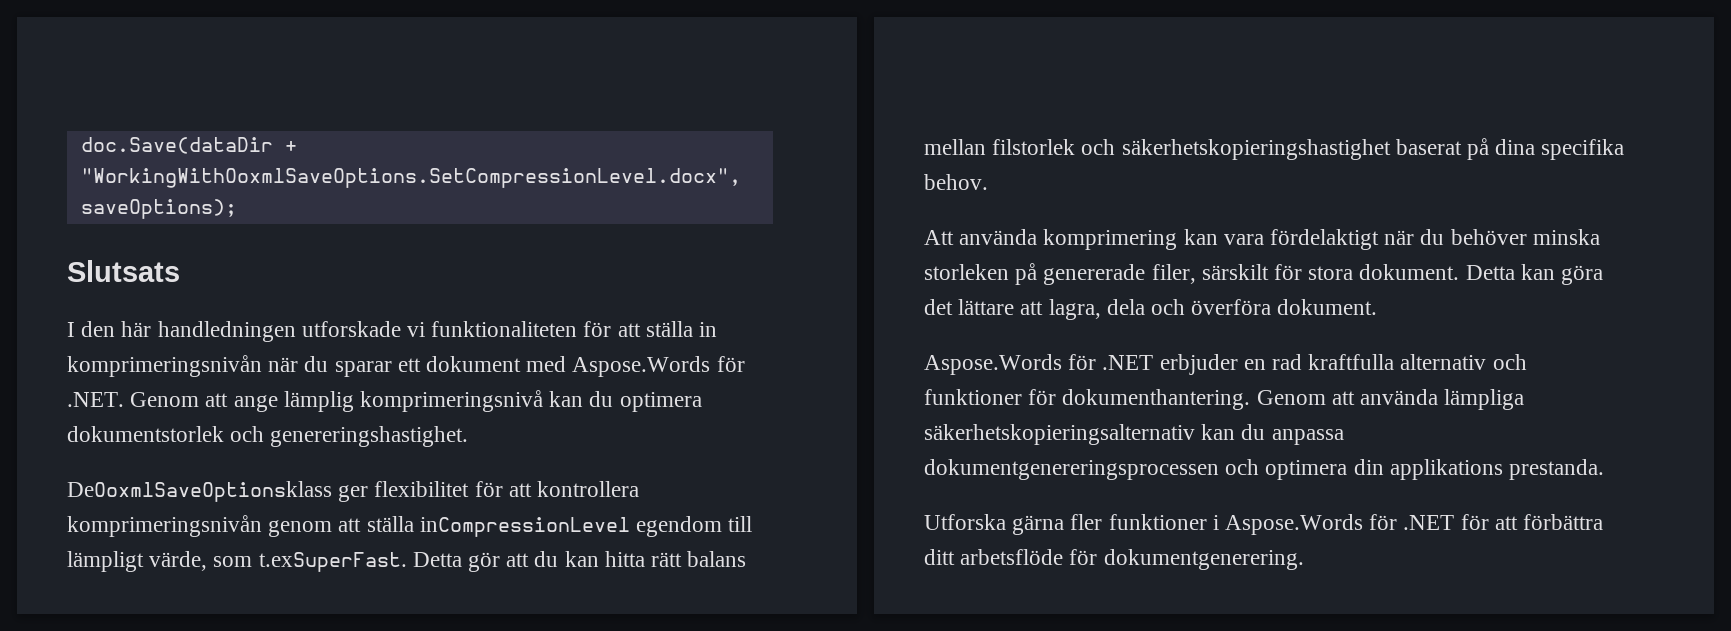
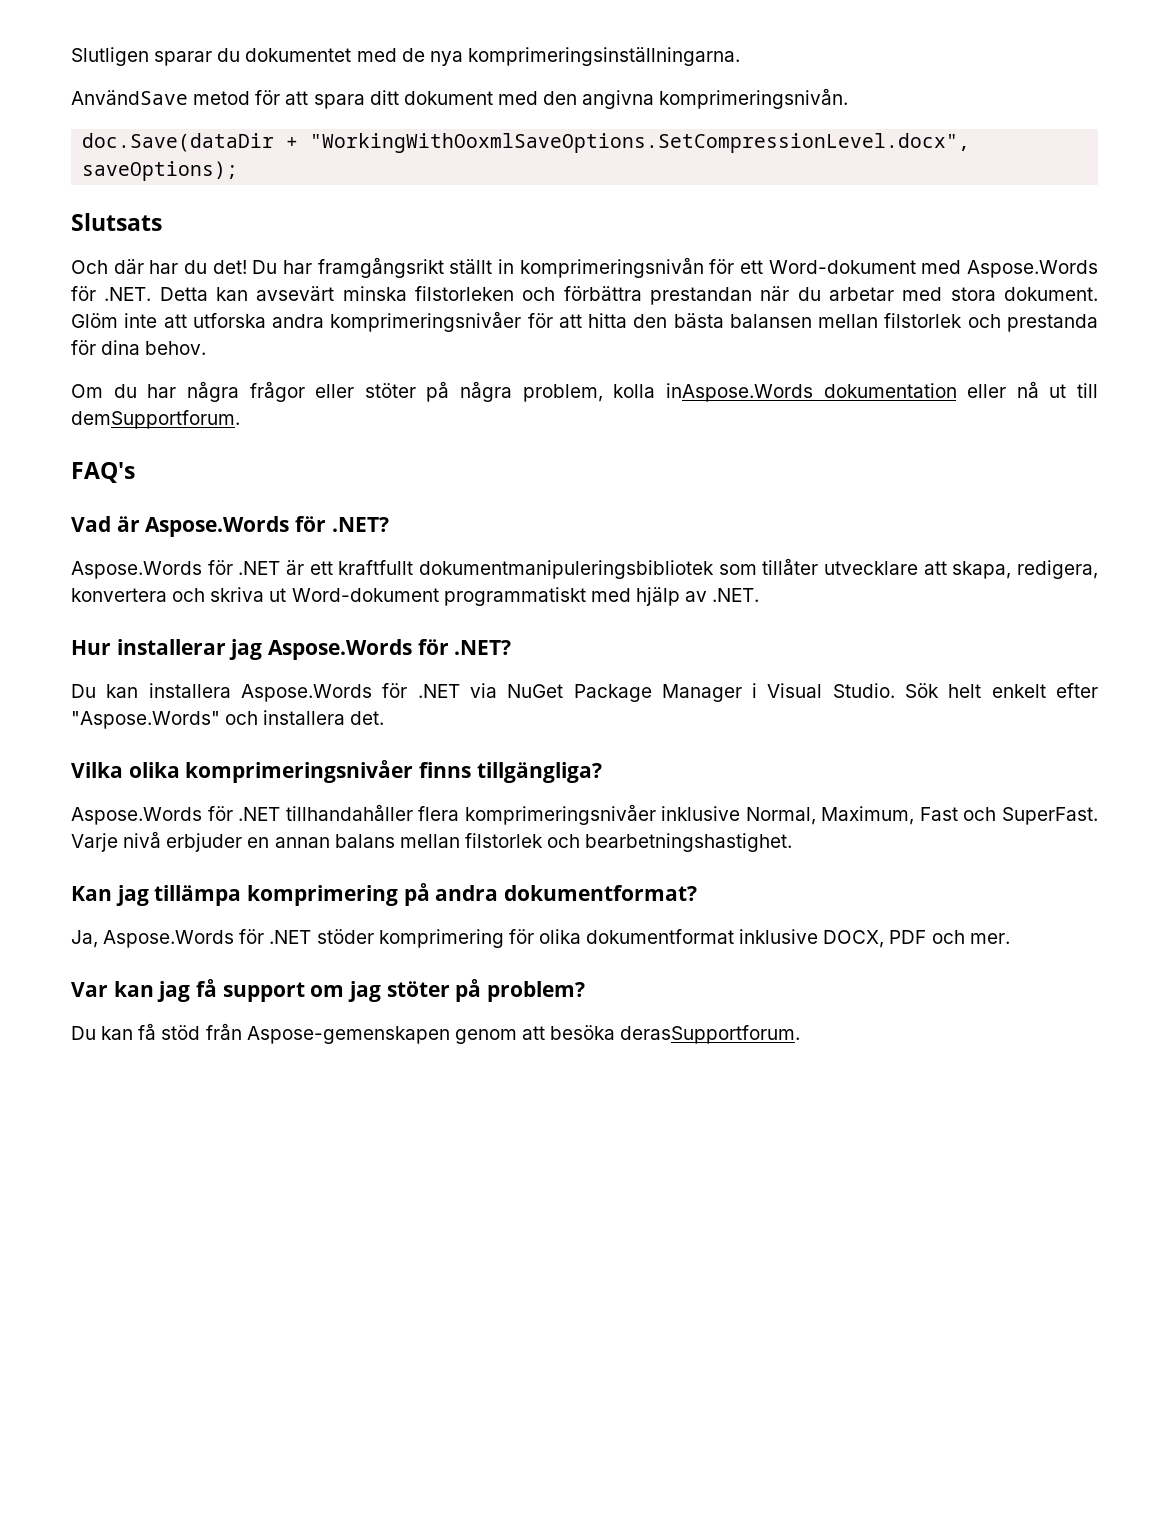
(80, 145) none -> [71,47,740,66] [71,88,849,109] Slutligen sparar du dokumentet med de nya komprimeringsinställningarna. // AnvändSave metod för att spara ditt dokument med den angivna komprimeringsnivån. //
[67,321,718,342] [67,355,745,377] [67,390,702,412] [67,426,469,447] [67,481,640,502] [67,515,753,537] [67,551,747,572] [924,138,1625,160] [924,174,988,190] [924,229,1600,250] [924,263,1604,285] [924,299,1378,320] [924,354,1527,375] [924,389,1525,410] [924,424,1344,445] [924,459,1605,480] [924,514,1604,535] [924,549,1304,570] I den här handledningen utforskade vi funktionaliteten för att ställa in komprimeringsnivån när du sparar ett dokument med Aspose.Words för .NET. Genom att ange lämplig komprimeringsnivå kan du optimera dokumentstorlek och genereringshastighet. // DeOoxmlSaveOptionsklass ger flexibilitet för att kontrollera komprimeringsnivån genom att ställa inCompressionLevel egendom till lämpligt värde, som t.exSuperFast. Detta gör att du kan hitta rätt balans mellan filstorlek och säkerhetskopieringshastighet baserat på dina specifika behov. // Att använda komprimering kan vara fördelaktigt när du behöver minska storleken på genererade filer, särskilt för stora dokument. Detta kan göra det lättare att lagra, dela och överföra dokument. // Aspose.Words för .NET erbjuder en rad kraftfulla alternativ och funktioner för dokumenthantering. Genom att använda lämpliga säkerhetskopieringsalternativ kan du anpassa dokumentgenereringsprocessen och optimera din applikations prestanda. // Utforska gärna fler funktioner i Aspose.Words för .NET för att förbättra ditt arbetsflöde för dokumentgenerering. -> [71,257,1098,278] [71,286,1099,305] [71,311,1098,332] [71,340,207,355] [71,381,1098,402] [71,410,240,429] [71,462,135,483] [71,516,389,537] [71,558,1098,579] [71,587,760,606] [71,639,512,660] [71,683,1098,702] [71,710,385,729] [71,760,602,783] [71,804,1098,825] [71,831,793,852] [71,883,698,906] [71,929,1010,948] [71,979,586,1002] [71,1023,801,1044] Och där har du det! Du har framgångsrikt ställt in komprimeringsnivån för ett Word-dokument med Aspose.Words för .NET. Detta kan avsevärt minska filstorleken och förbättra prestandan när du arbetar med stora dokument. Glöm inte att utforska andra komprimeringsnivåer för att hitta den bästa balansen mellan filstorlek och prestanda för dina behov. // Om du har några frågor eller stöter på några problem, kolla inAspose.Words dokumentation eller nå ut till demSupportforum. // FAQ's // Vad är Aspose.Words för .NET? // Aspose.Words för .NET är ett kraftfullt dokumentmanipuleringsbibliotek som tillåter utvecklare att skapa, redigera, konvertera och skriva ut Word-dokument programmatiskt med hjälp av .NET. // Hur installerar jag Aspose.Words för .NET? // Du kan installera Aspose.Words för .NET via NuGet Package Manager i Visual Studio. Sök helt enkelt efter "Aspose.Words" och installera det. // Vilka olika komprimeringsnivåer finns tillgängliga? // Aspose.Words för .NET tillhandahåller flera komprimeringsnivåer inklusive Normal, Maximum, Fast och SuperFast. Varje nivå erbjuder en annan balans mellan filstorlek och bearbetningshastighet. // Kan jag tillämpa komprimering på andra dokumentformat? // Ja, Aspose.Words för .NET stöder komprimering för olika dokumentformat inklusive DOCX, PDF och mer. // Var kan jag få support om jag stöter på problem? // Du kan få stöd från Aspose-gemenskapen genom att besöka derasSupportforum.

